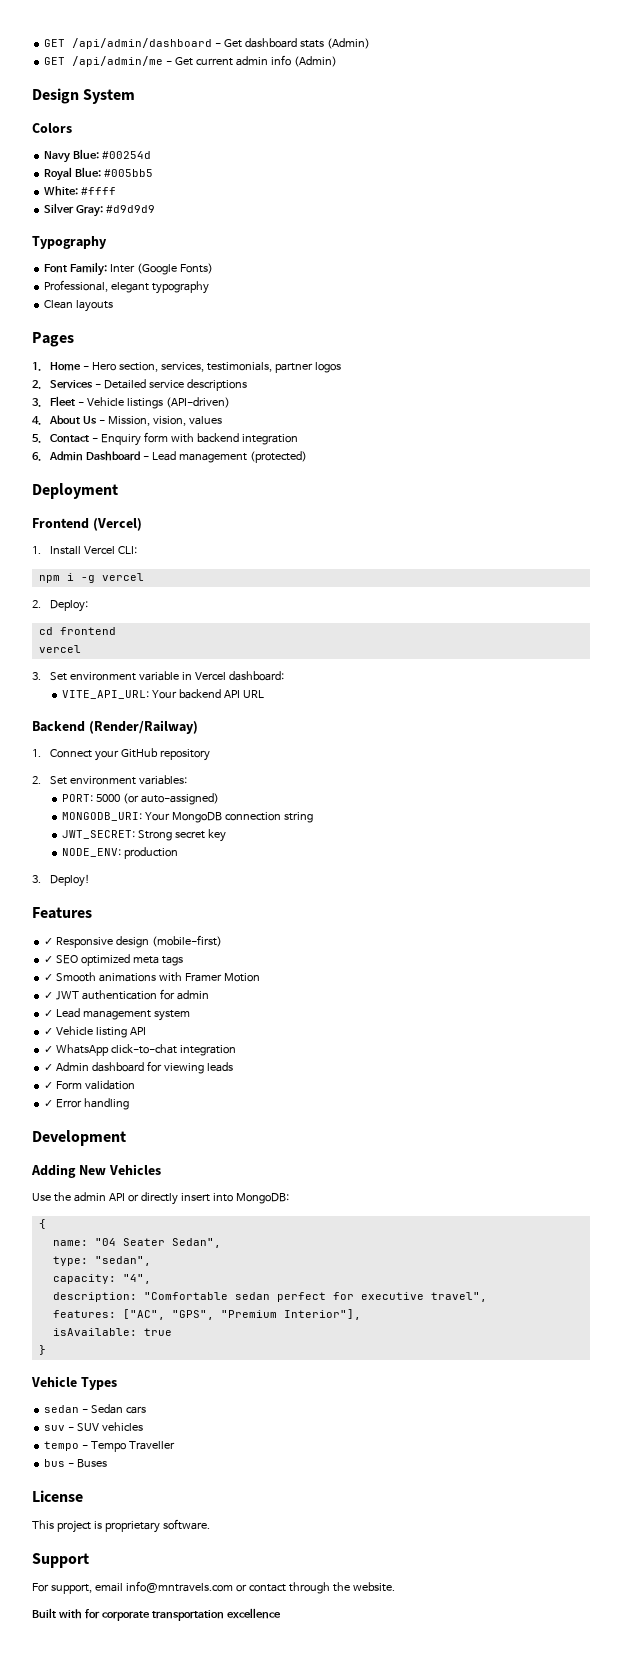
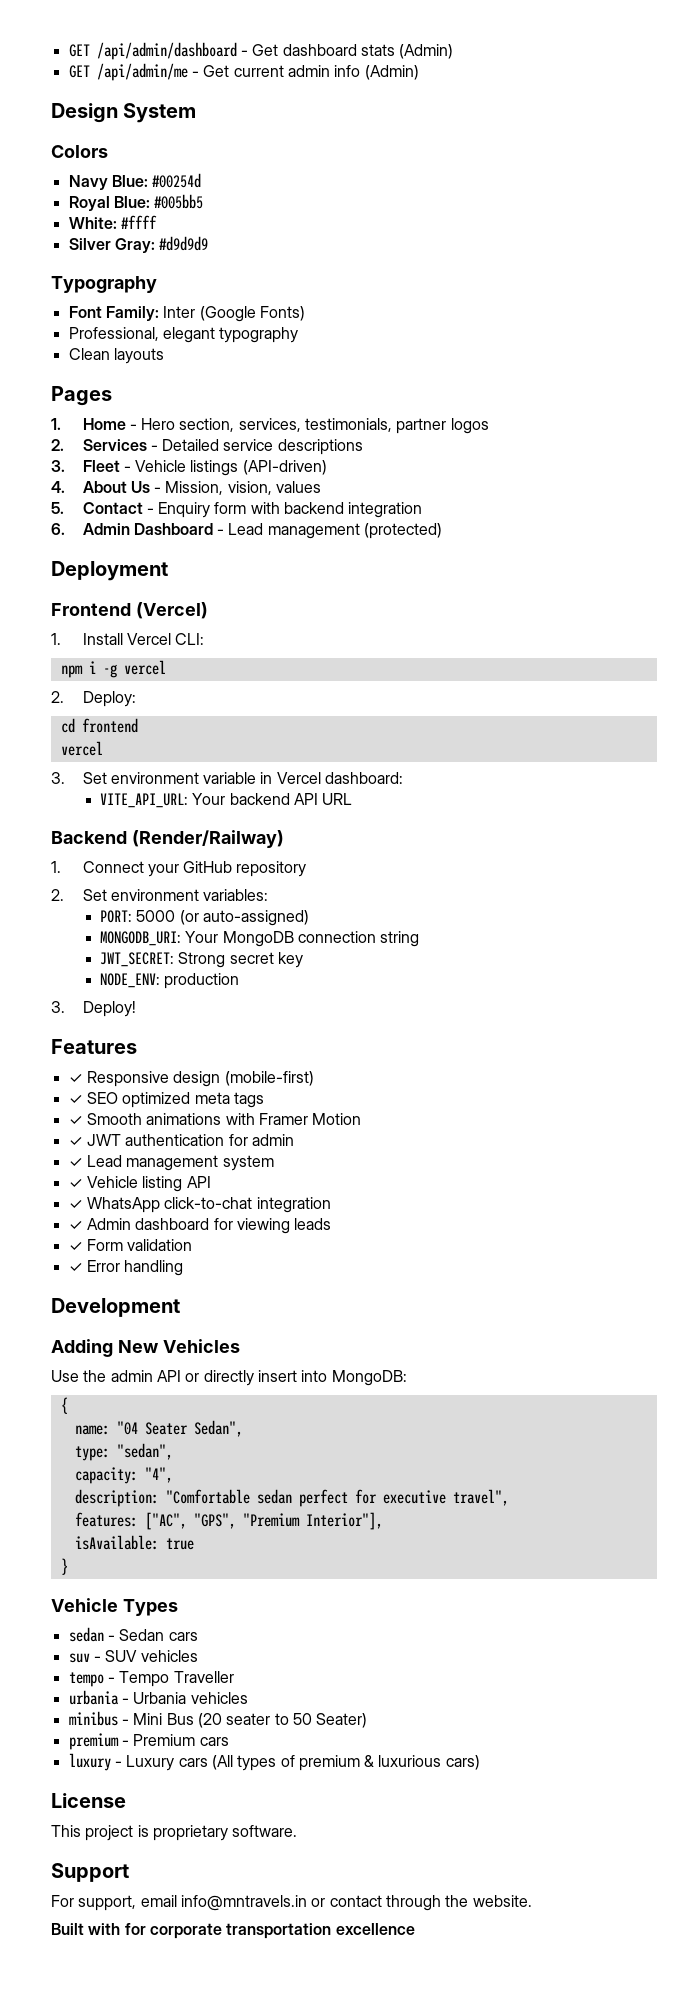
[44,1459,108,1468] bus - Buses -> [68,1690,248,1705] [68,1711,368,1728] [68,1733,229,1750] [68,1753,480,1771] urbania - Urbania vehicles // minibus - Mini Bus (20 seater to 50 Seater) // premium - Premium cars // luxury - Luxury cars (All types of premium & luxurious cars)
[125,1581,233,1593] info@mntravels.com -> [180,1895,307,1911] info@mntravels.in

